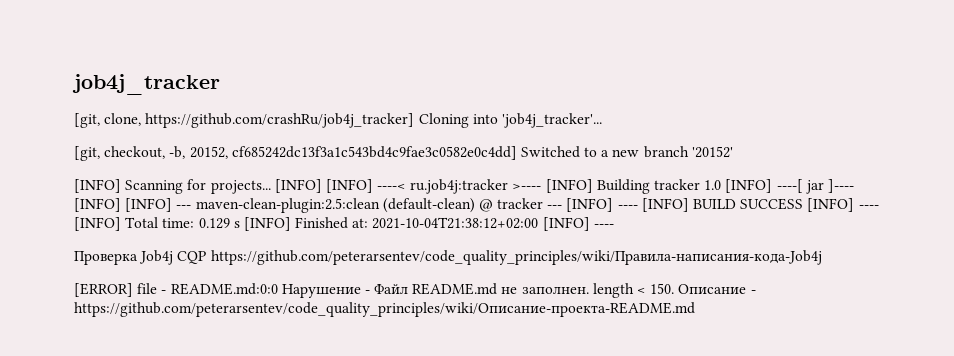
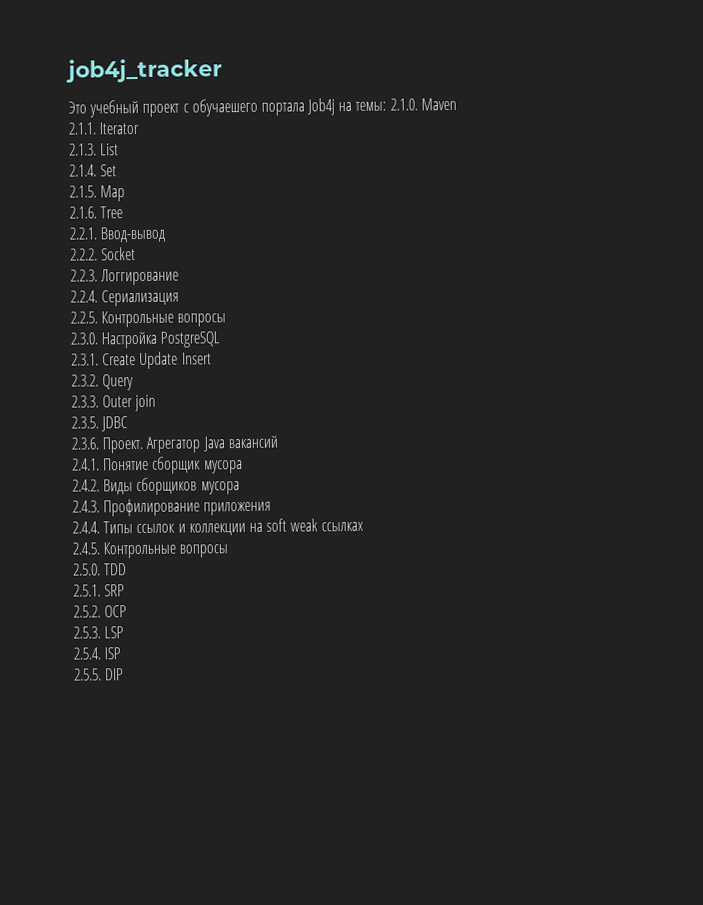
[74,113,602,128] [74,146,733,161] [74,179,854,194] [74,198,879,213] [74,217,614,231] [74,250,822,265] [74,283,756,298] [74,302,695,317] [git, clone, https://github.com/crashRu/job4j_tracker] Cloning into 'job4j_tracker'... // [git, checkout, -b, 20152, cf685242dc13f3a1c543bd4c9fae3c0582e0c4dd] Switched to a new branch '20152' // [INFO] Scanning for projects... [INFO] [INFO] ----< ru.job4j:tracker >---- [INFO] Building tracker 1.0 [INFO] ----[ jar ]---- [INFO] [INFO] --- maven-clean-plugin:2.5:clean (default-clean) @ tracker --- [INFO] ---- [INFO] BUILD SUCCESS [INFO] ---- [INFO] Total time: 0.129 s [INFO] Finished at: 2021-10-04T21:38:12+02:00 [INFO] ---- // Проверка Job4j CQP https://github.com/peterarsentev/code_quality_principles/wiki/Правила-написания-кода-Job4j // [ERROR] file - README.md:0:0 Нарушение - Файл README.md не заполнен. length < 150. Описание - https://github.com/peterarsentev/code_quality_principles/wiki/Описание-проекта-README.md -> [68,97,457,118] [68,121,140,135] [69,143,120,156] [69,164,118,177] [69,185,126,202] [69,206,124,219] [69,226,167,243] [70,247,137,261] [70,268,180,286] [70,289,180,307] [70,310,227,328] [70,331,222,349] [71,351,212,369] [71,374,135,391] [71,394,157,412] [71,416,129,432] [71,435,278,454] [72,456,243,474] [72,477,240,496] [72,498,272,517] [72,518,365,536] [72,541,229,559] [73,563,128,576] [73,584,126,597] [73,605,128,618] [73,626,125,639] [73,647,122,660] [74,668,125,681] Это учебный проект с обучаешего портала Job4j на темы: 2.1.0. Maven // 2.1.1. Iterator // 2.1.3. List // 2.1.4. Set // 2.1.5. Map // 2.1.6. Tree // 2.2.1. Ввод-вывод // 2.2.2. Socket // 2.2.3. Логгирование // 2.2.4. Сериализация // 2.2.5. Контрольные вопросы // 2.3.0. Настройка PostgreSQL // 2.3.1. Create Update Insert // 2.3.2. Query // 2.3.3. Outer join // 2.3.5. JDBC // 2.3.6. Проект. Агрегатор Java вакансий // 2.4.1. Понятие сборщик мусора // 2.4.2. Виды сборщиков мусора // 2.4.3. Профилирование приложения // 2.4.4. Типы ссылок и коллекции на soft weak ссылках // 2.4.5. Контрольные вопросы // 2.5.0. TDD // 2.5.1. SRP // 2.5.2. OCP // 2.5.3. LSP // 2.5.4. ISP // 2.5.5. DIP

